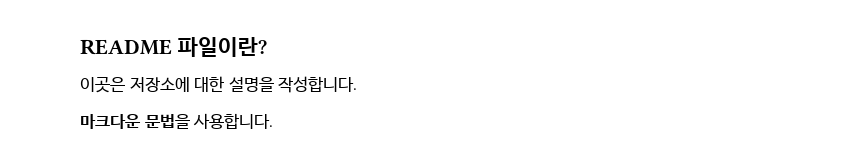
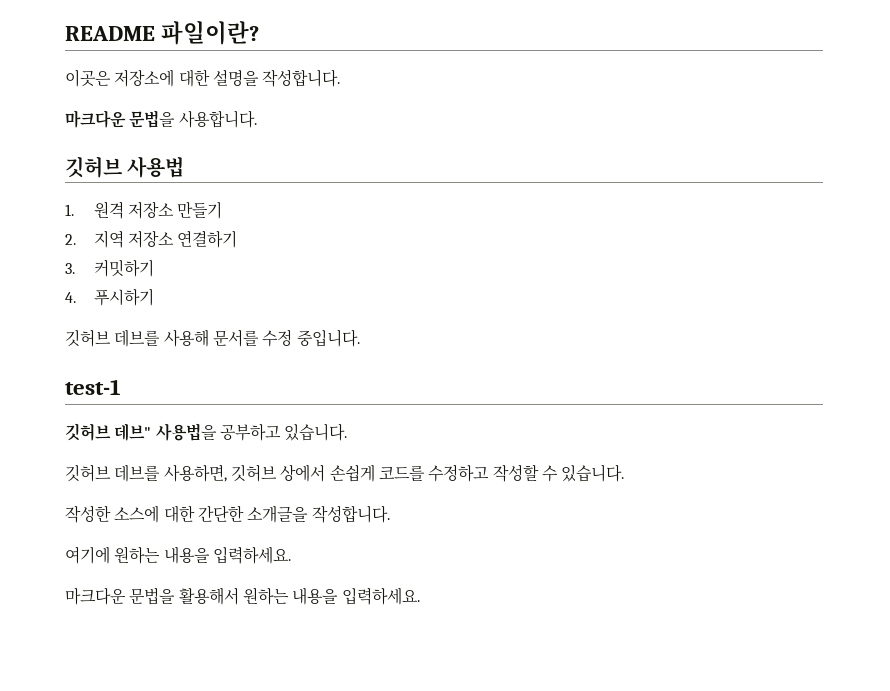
(274, 121) none -> [65,156,185,178] [65,201,223,219] [65,230,238,248] [65,259,154,277] [65,288,154,306] [65,329,360,347] [65,379,121,395] [65,423,348,441] [65,464,625,482] [65,505,390,523] [65,546,291,564] [65,587,420,605] // 깃허브 사용법 // 1. 원격 저장소 만들기 // 2. 지역 저장소 연결하기 // 3. 커밋하기 // 4. 푸시하기 // 깃허브 데브를 사용해 문서를 수정 중입니다. // test-1 // 깃허브 데브" 사용법을 공부하고 있습니다. // 깃허브 데브를 사용하면, 깃허브 상에서 손쉽게 코드를 수정하고 작성할 수 있습니다. // 작성한 소스에 대한 간단한 소개글을 작성합니다. // 여기에 원하는 내용을 입력하세요. // 마크다운 문법을 활용해서 원하는 내용을 입력하세요.

